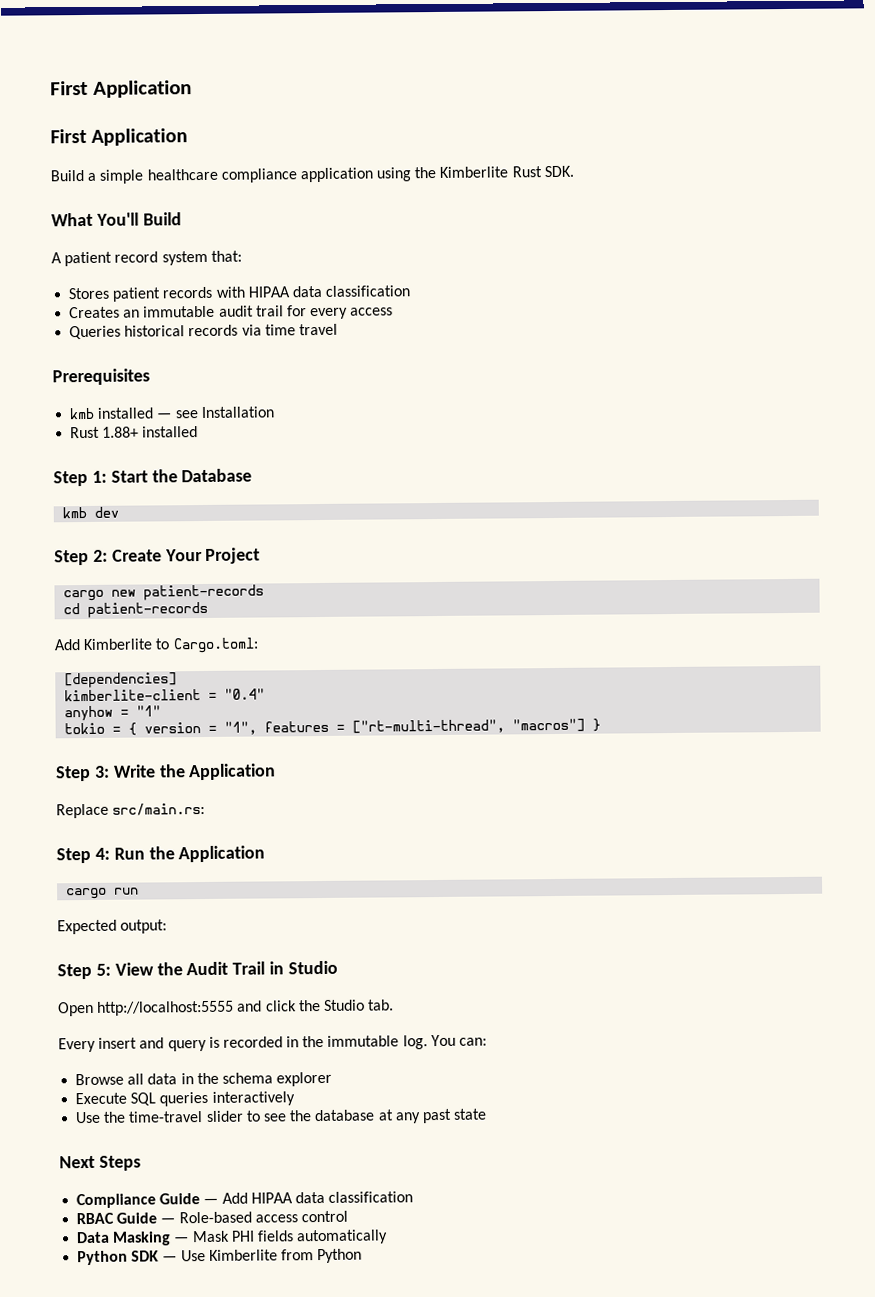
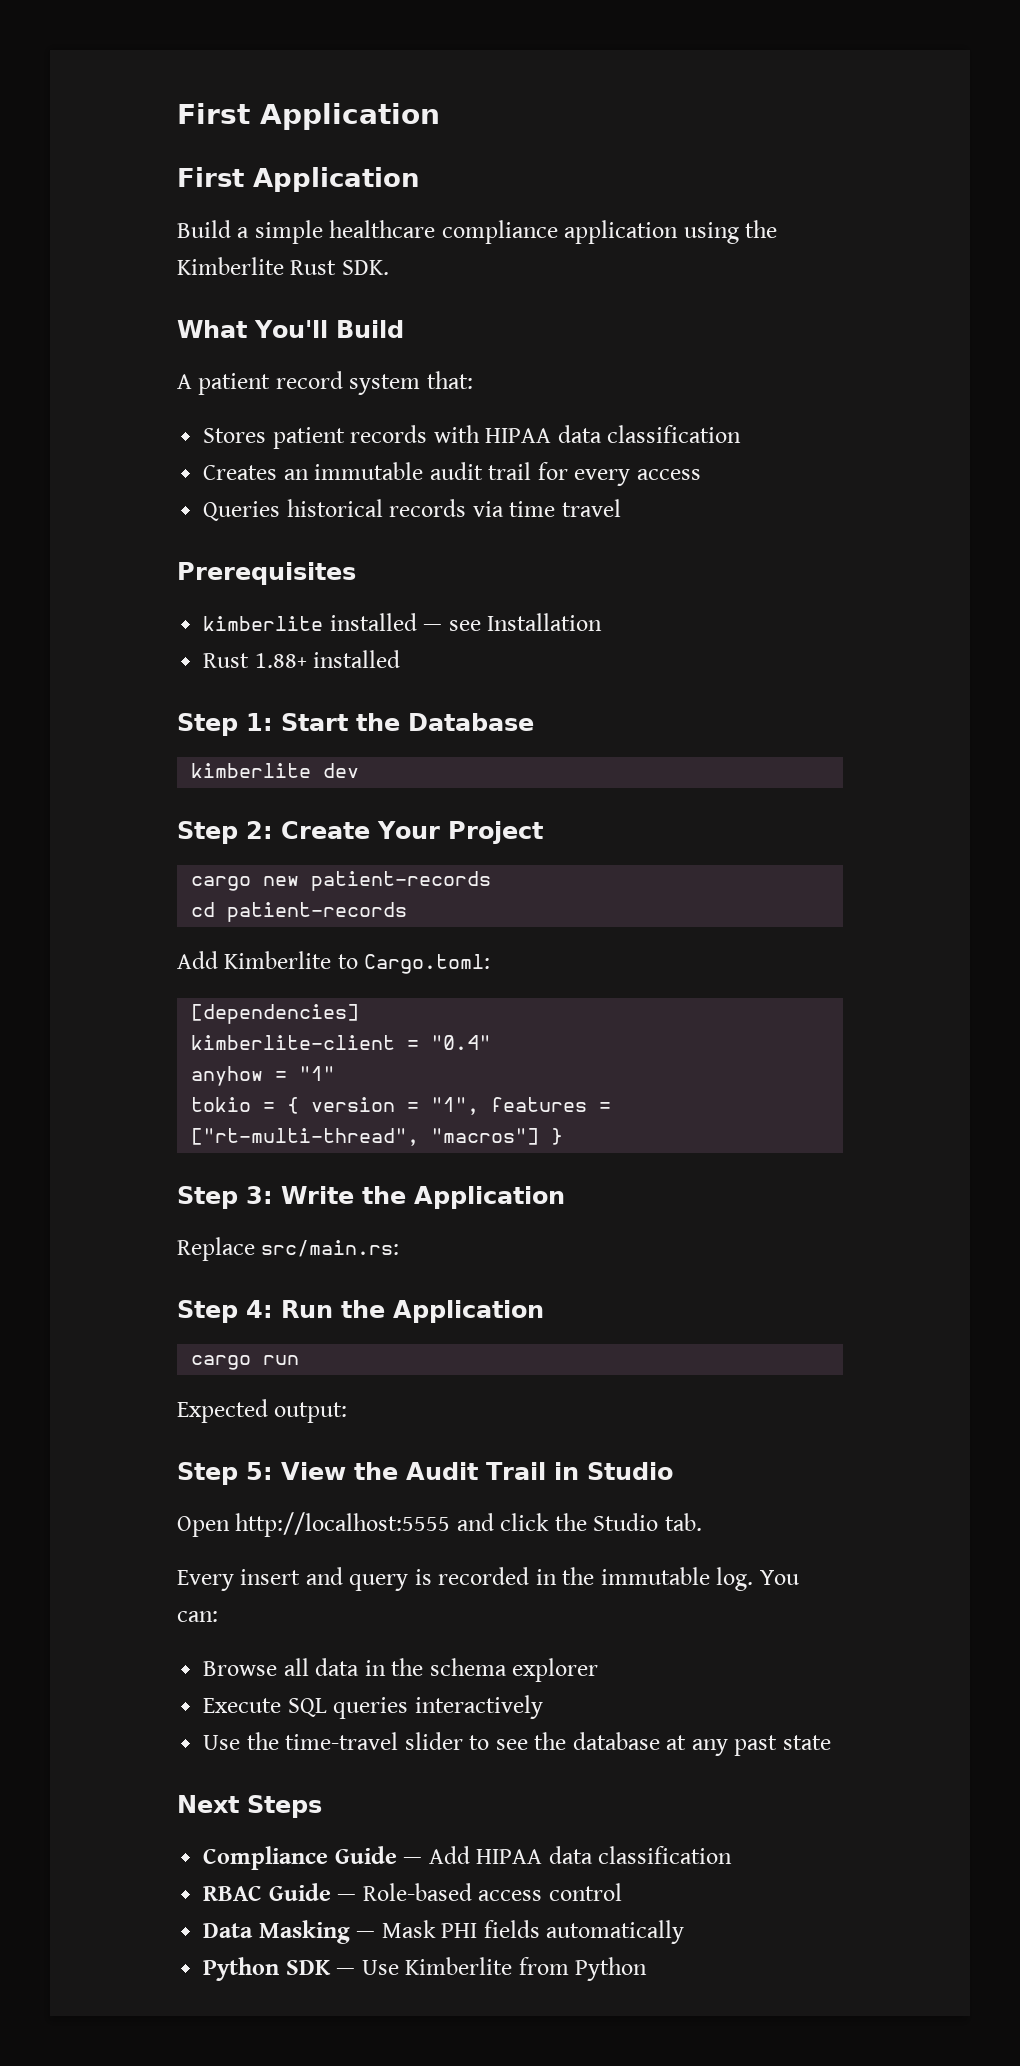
[69,407,96,420] kmb -> [203,616,324,631] kimberlite
[62,506,88,519] kmb -> [191,763,312,778] kimberlite

